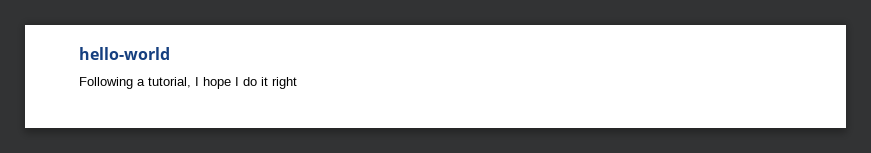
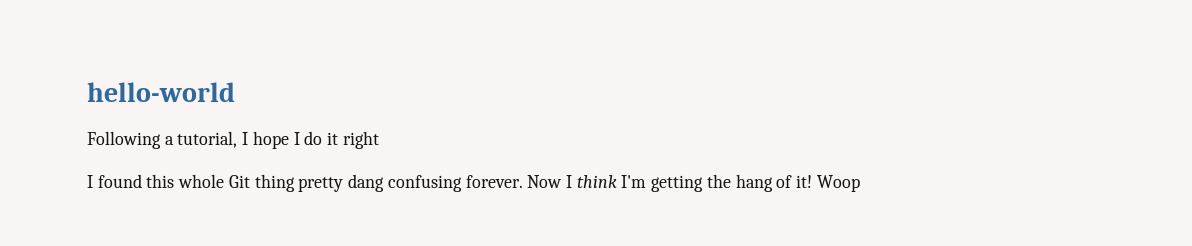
(297, 83) none -> [87,174,860,192] // I found this whole Git thing pretty dang confusing forever. Now I think I'm getting the hang of it! Woop

